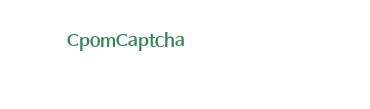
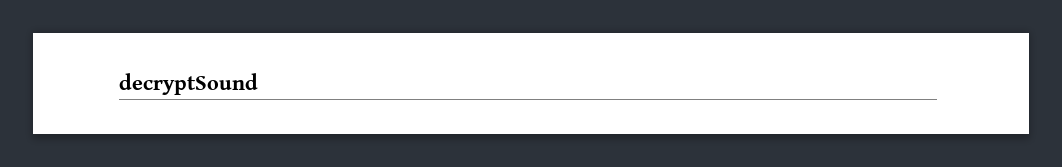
[67,32,185,51] CpomCaptcha -> [119,73,258,95] decryptSound

